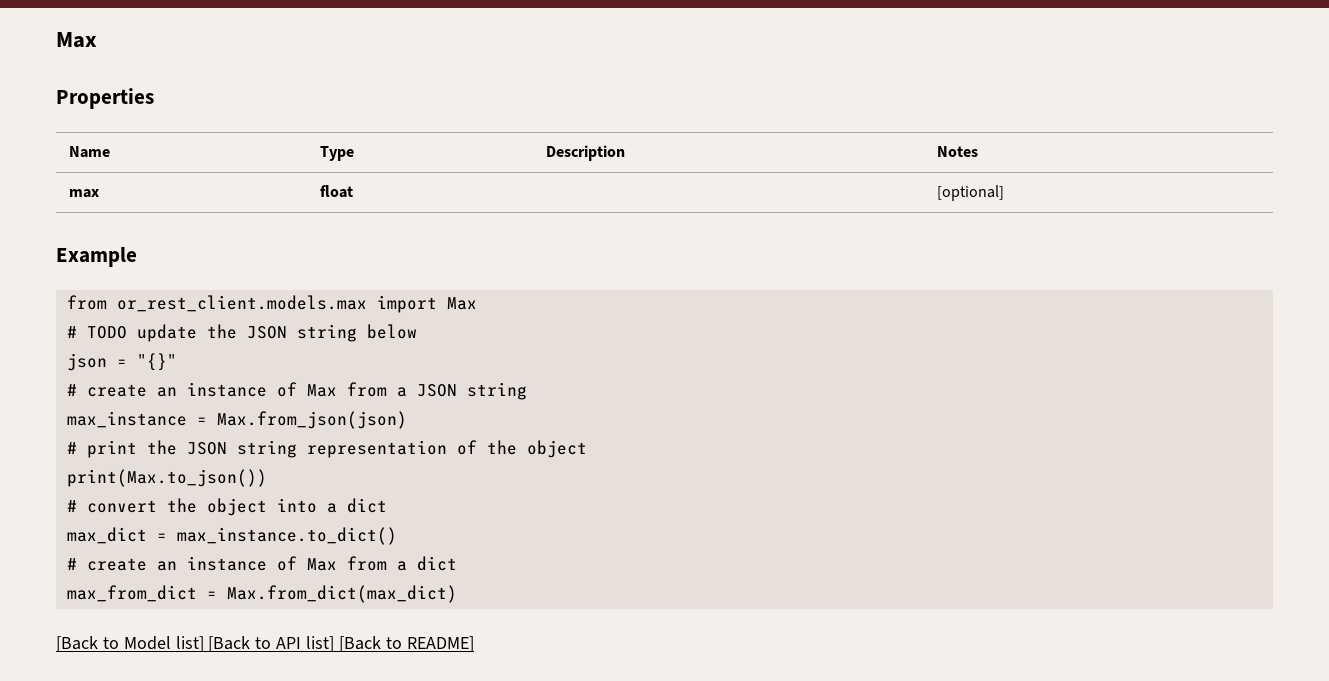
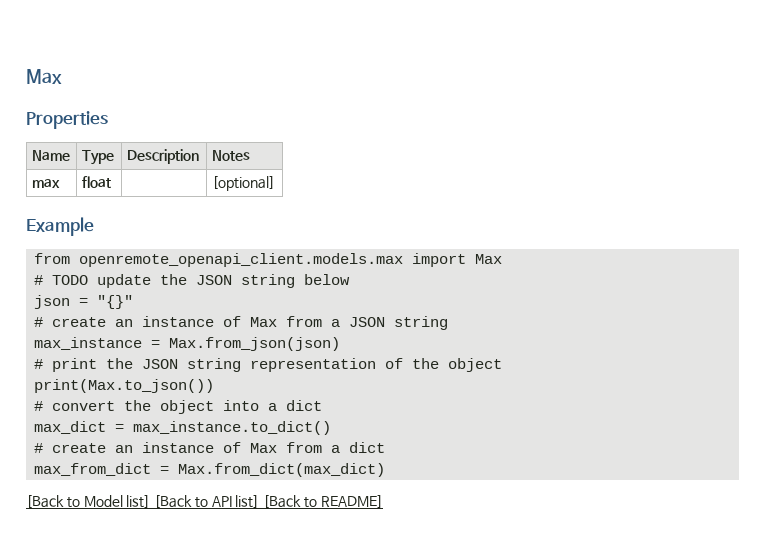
[116,295,367,312] or_rest_client.models.max -> [79,253,404,267] openremote_openapi_client.models.max

